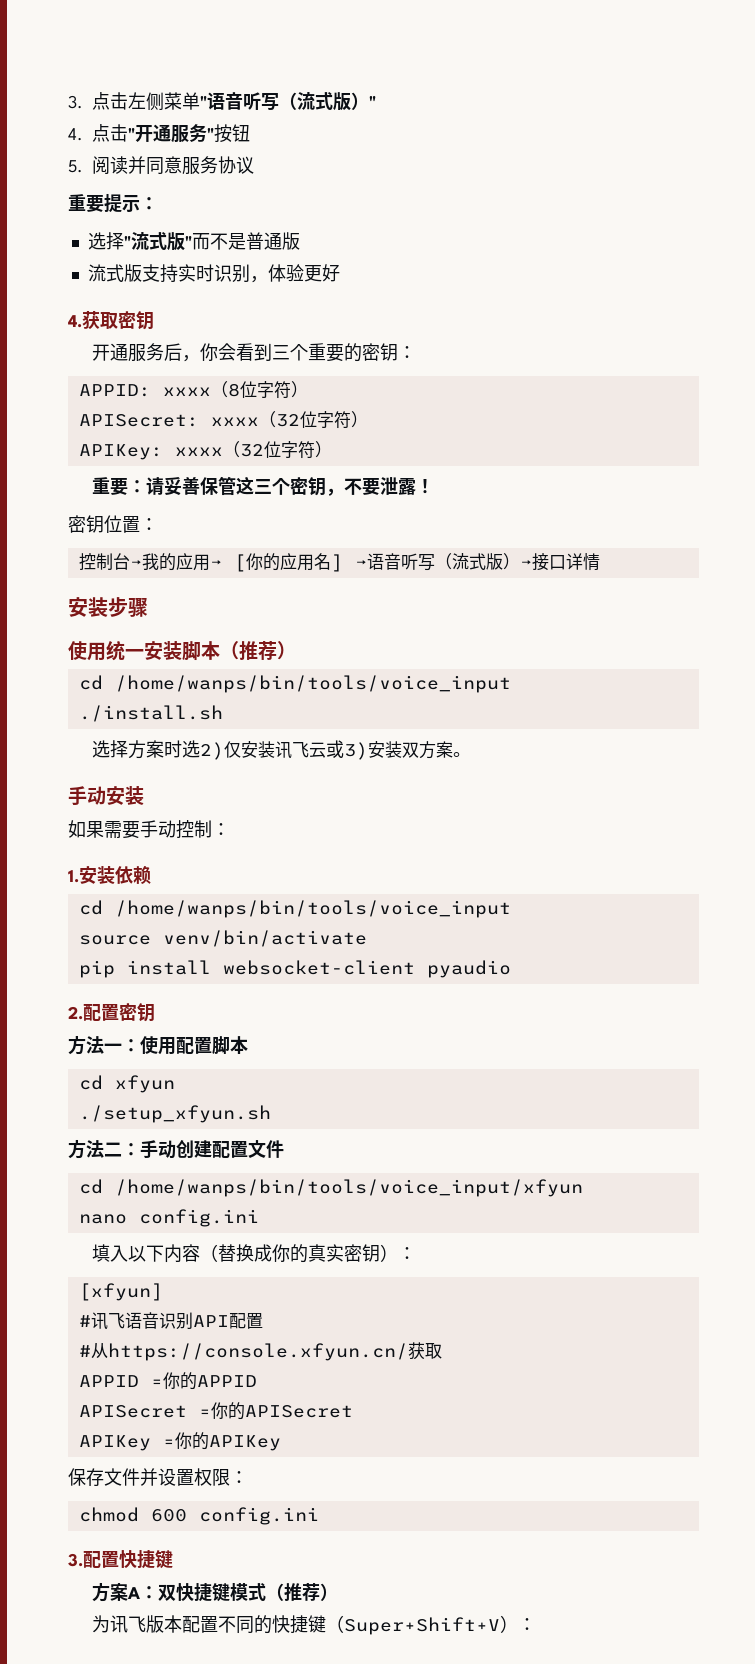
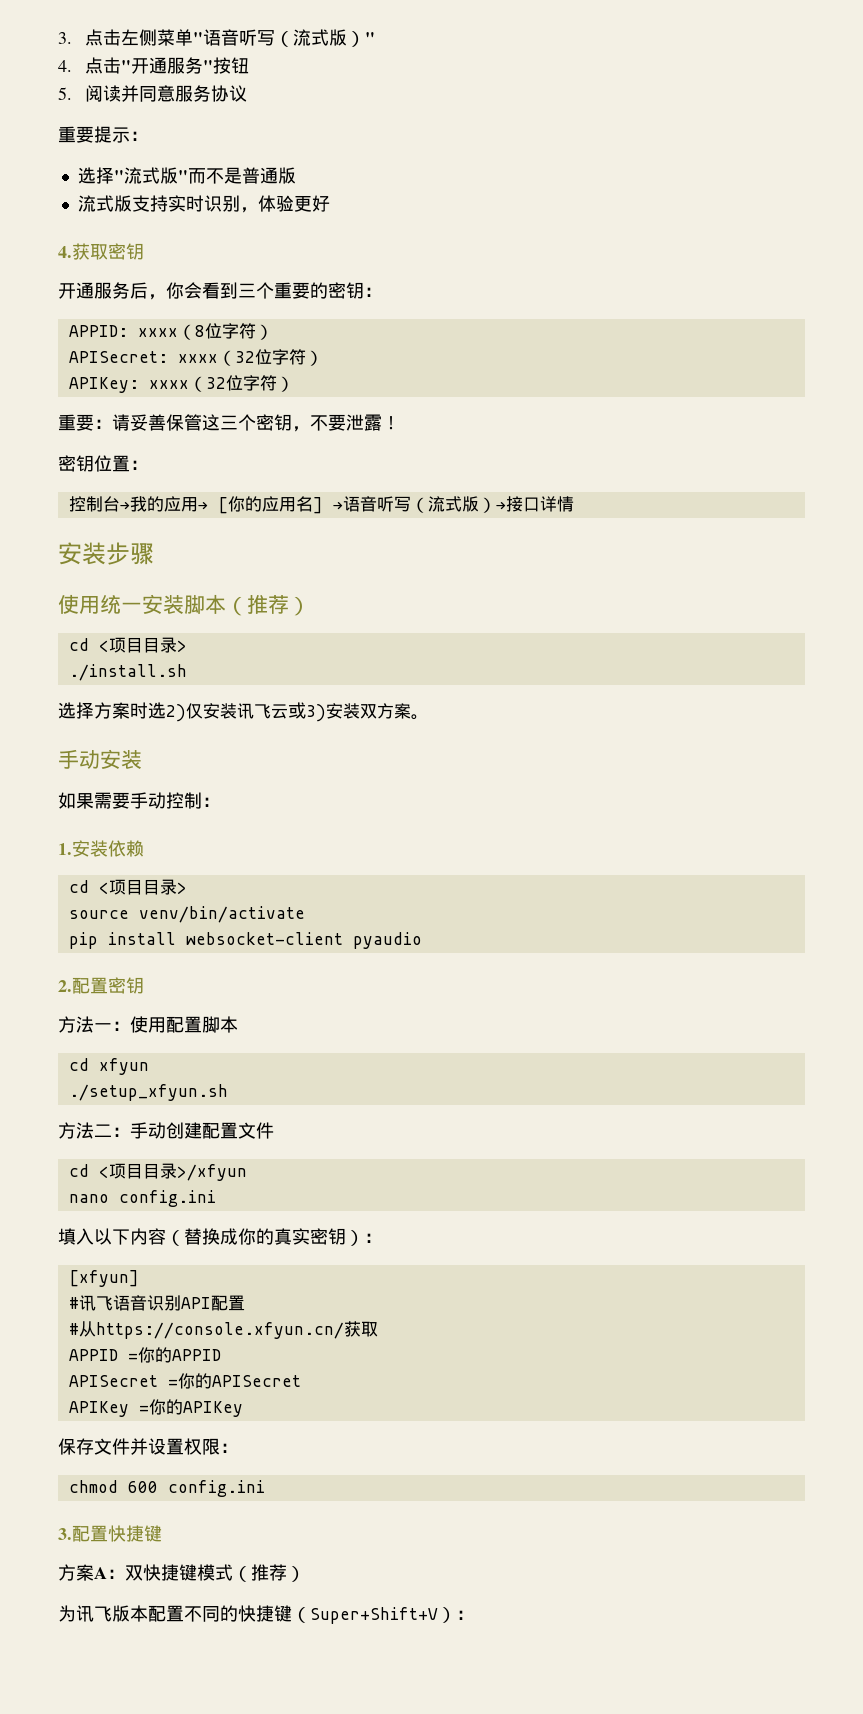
[114,675,511,693] /home/wanps/bin/tools/voice_input -> [98,637,187,653] <项目目录>
[114,900,511,918] /home/wanps/bin/tools/voice_input -> [98,879,187,895] <项目目录>
[114,1179,583,1197] /home/wanps/bin/tools/voice_input/xfyun -> [98,1163,247,1181] <项目目录>/xfyun

